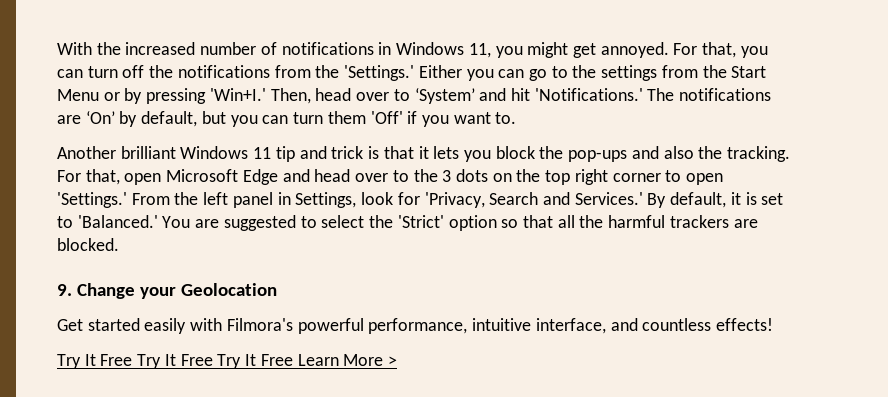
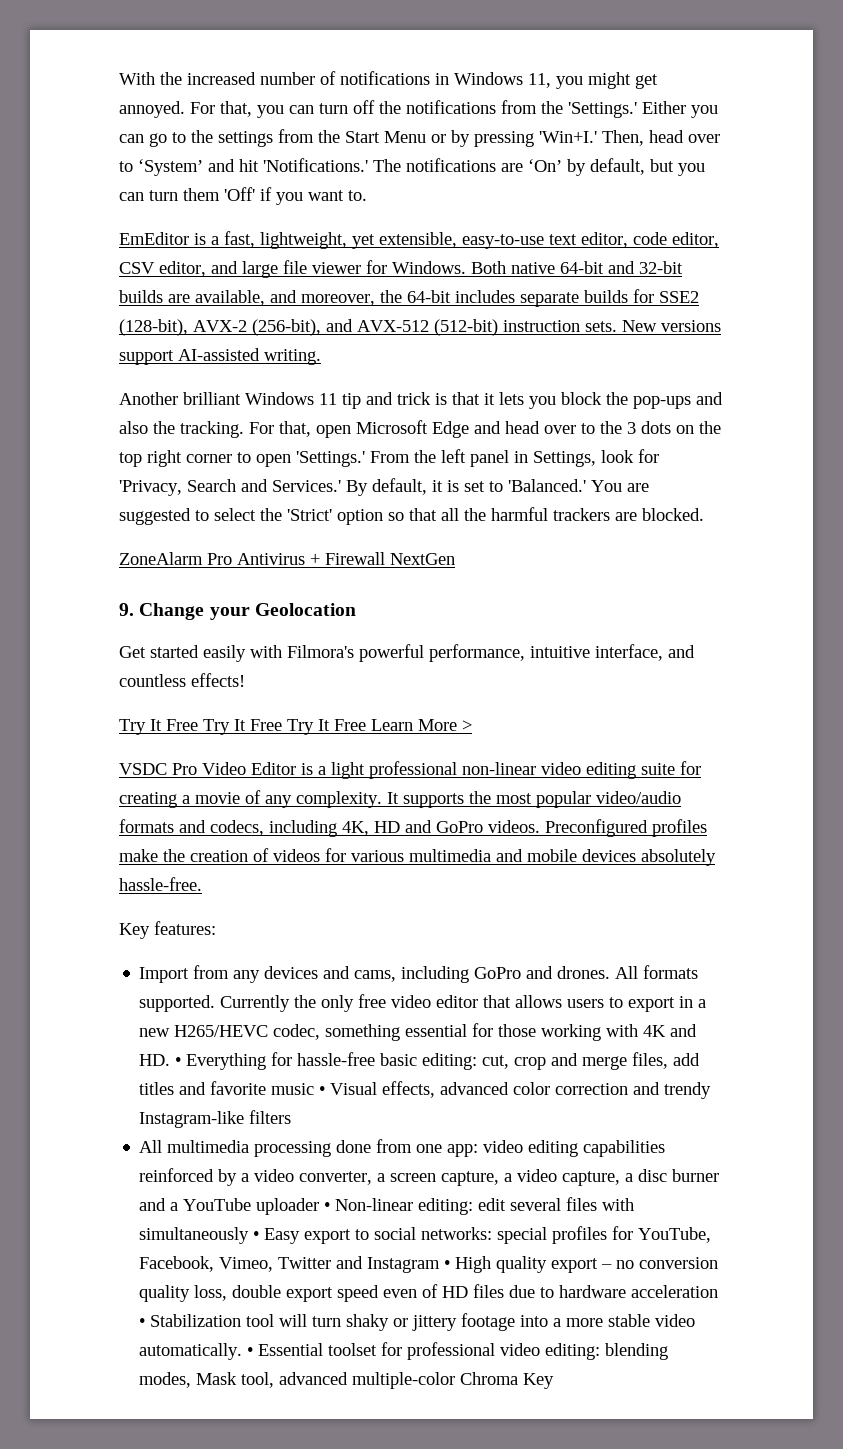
(517, 118) none -> [119,231,719,249] [119,260,683,278] [119,289,699,307] [119,319,721,336] [119,348,321,365] // EmEditor is a fast, lightweight, yet extensible, easy-to-use text editor, code editor, CSV editor, and large file viewer for Windows. Both native 64-bit and 32-bit builds are available, and moreover, the 64-bit includes separate builds for SSE2 (128-bit), AVX-2 (256-bit), and AVX-512 (512-bit) instruction sets. New versions support AI-assisted writing.
(119, 244) none -> [119,552,455,565] // ZoneAlarm Pro Antivirus + Firewall NextGen
(397, 361) none -> [119,761,701,779] [119,790,681,808] [119,819,707,837] [119,848,716,866] [119,877,202,891] [119,921,216,939] [139,965,699,983] [139,994,707,1012] [139,1023,698,1041] [139,1052,701,1070] [139,1081,712,1099] [139,1110,292,1128] [139,1139,666,1157] [139,1168,720,1186] [139,1197,635,1215] [139,1226,712,1244] [139,1256,719,1273] [139,1284,719,1302] [139,1313,696,1331] [139,1342,669,1360] [139,1372,555,1389] // VSDC Pro Video Editor is a light professional non-linear video editing suite for creating a movie of any complexity. It supports the most popular video/audio formats and codecs, including 4K, HD and GoPro videos. Preconfigured profiles make the creation of videos for various multimedia and mobile devices absolutely hassle-free. // Key features: // Import from any devices and cams, including GoPro and drones. All formats supported. Сurrently the only free video editor that allows users to export in a new H265/HEVC codec, something essential for those working with 4K and HD. • Everything for hassle-free basic editing: cut, crop and merge files, add titles and favorite music • Visual effects, advanced color correction and trendy Instagram-like filters // All multimedia processing done from one app: video editing capabilities reinforced by a video converter, a screen capture, a video capture, a disc burner and a YouTube uploader • Non-linear editing: edit several files with simultaneously • Easy export to social networks: special profiles for YouTube, Facebook, Vimeo, Twitter and Instagram • High quality export – no conversion quality loss, double export speed even of HD files due to hardware acceleration • Stabilization tool will turn shaky or jittery footage into a more stable video automatically. • Essential toolset for professional video editing: blending modes, Mask tool, advanced multiple-color Chroma Key

